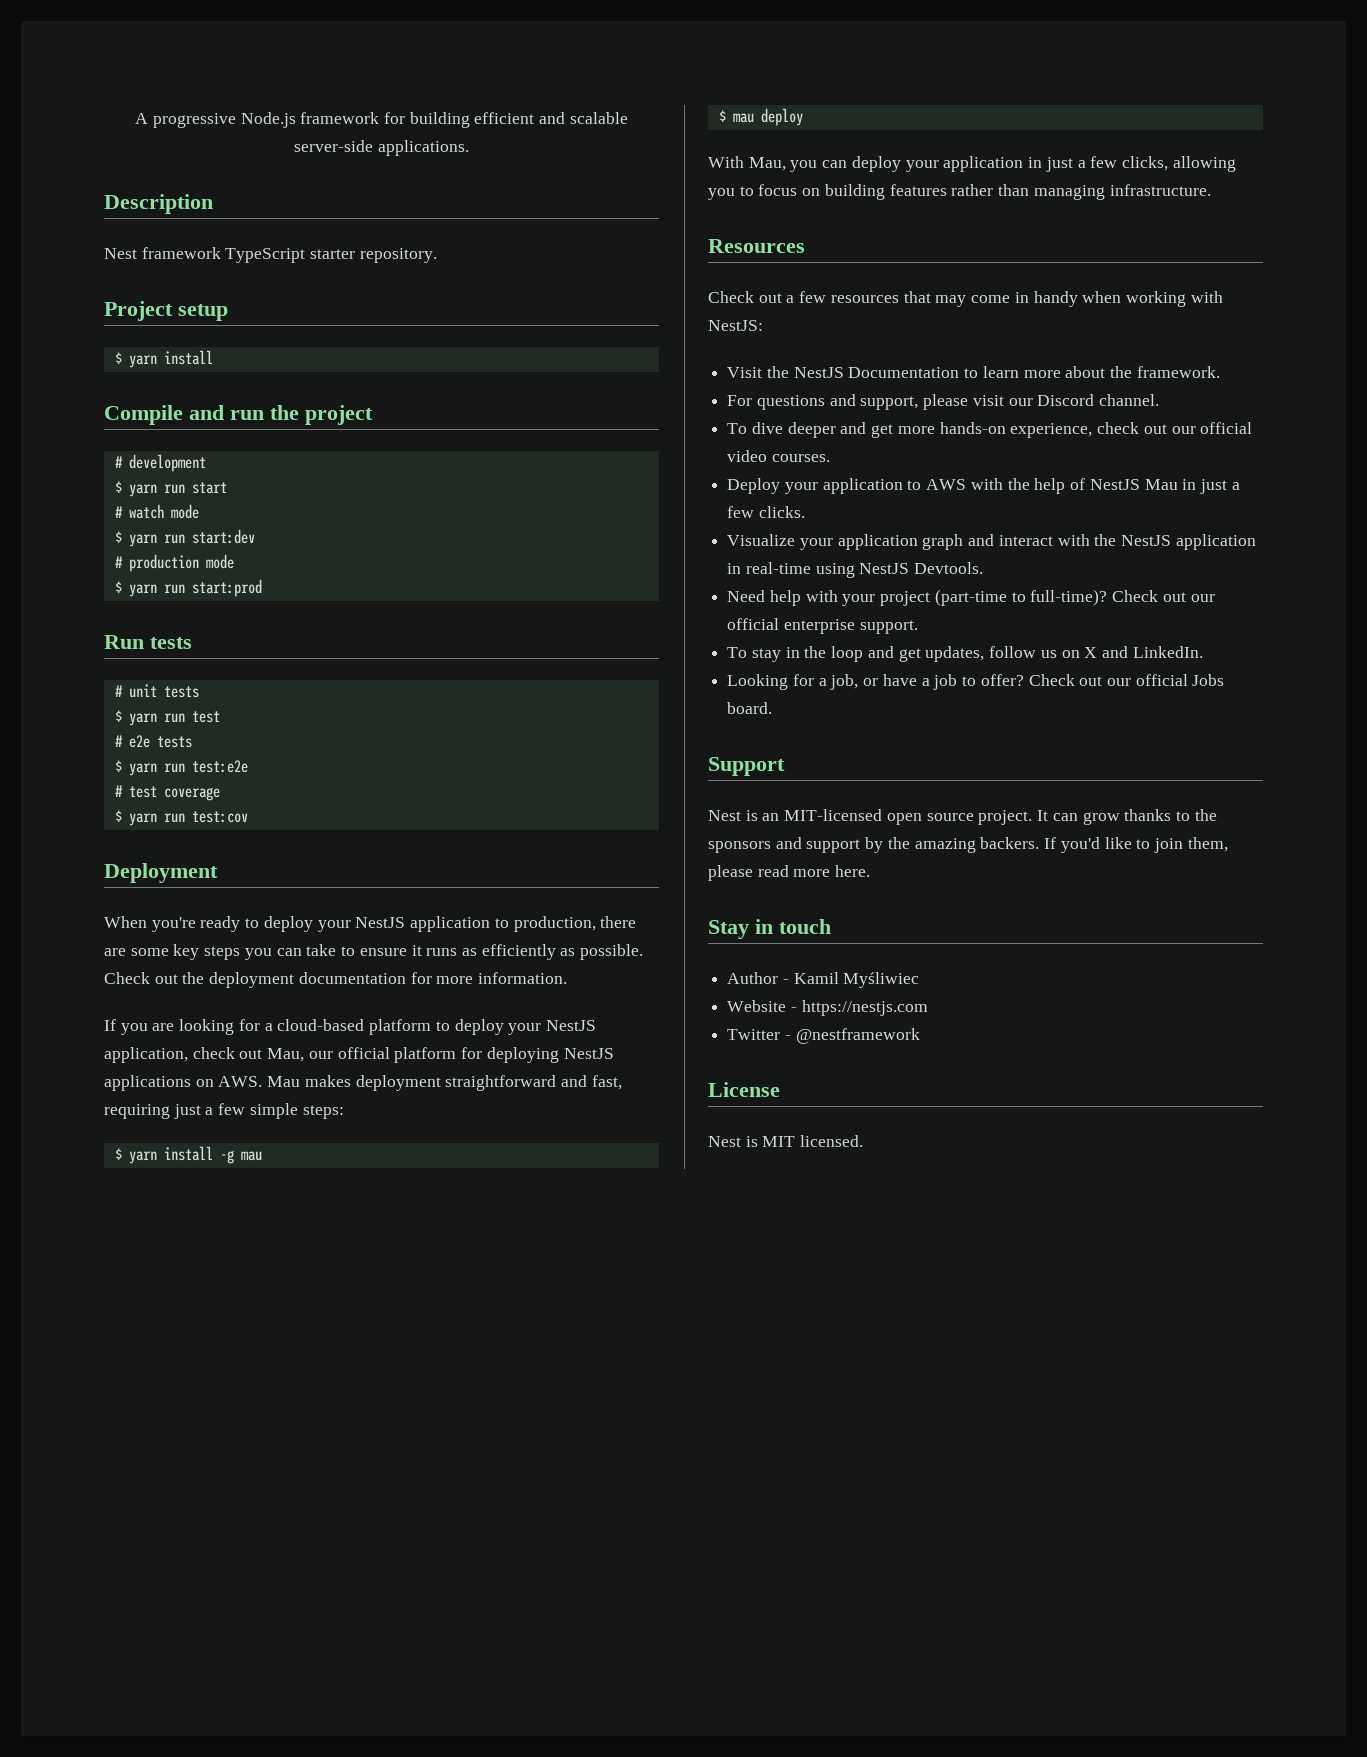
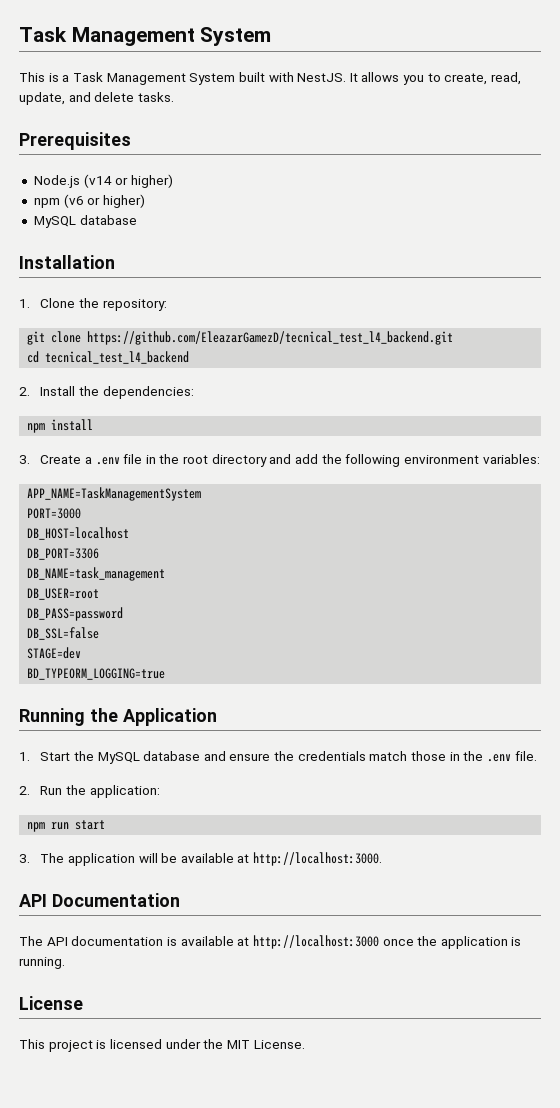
[135,112,628,128] [294,140,469,156] [104,194,213,214] [104,247,437,263] [104,301,228,321] [114,350,213,368] [104,405,373,425] [114,454,206,472] [114,481,227,497] [114,504,199,519] [114,529,255,547] [114,554,234,572] [114,579,262,597] [104,635,192,649] [114,684,199,698] [114,710,220,726] [114,735,192,748] [114,760,248,776] [114,785,220,801] [114,810,248,826] [104,863,218,883] [104,916,637,932] [104,944,644,960] [104,972,568,988] [104,1019,596,1035] [104,1047,614,1063] [104,1075,622,1091] [104,1103,344,1119] [114,1146,262,1164] [718,108,803,126] [708,156,1236,172] [708,184,1211,200] [708,239,805,253] [708,291,1223,307] [708,320,763,331] [727,366,1220,378] [727,394,1160,410] [727,422,1253,438] [727,450,830,462] [727,478,1240,494] [727,506,805,518] [727,534,1256,550] [727,562,984,578] [727,589,1215,606] [727,618,918,634] [727,646,1203,662] [727,674,1225,690] [727,702,773,714] [708,757,785,776] [708,809,1217,825] [708,837,1228,853] [708,865,871,881] [708,919,831,939] [727,972,920,988] [727,1000,928,1016] [727,1028,920,1044] [708,1082,780,1097] [708,1135,864,1147] A progressive Node.js framework for building efficient and scalable server-side applications. // Description // Nest framework TypeScript starter repository. // Project setup // $ yarn install // Compile and run the project // # development // $ yarn run start // # watch mode // $ yarn run start:dev // # production mode // $ yarn run start:prod // Run tests // # unit tests // $ yarn run test // # e2e tests // $ yarn run test:e2e // # test coverage // $ yarn run test:cov // Deployment // When you're ready to deploy your NestJS application to production, there are some key steps you can take to ensure it runs as efficiently as possible. Check out the deployment documentation for more information. // If you are looking for a cloud-based platform to deploy your NestJS application, check out Mau, our official platform for deploying NestJS applications on AWS. Mau makes deployment straightforward and fast, requiring just a few simple steps: // $ yarn install -g mau // $ mau deploy // With Mau, you can deploy your application in just a few clicks, allowing you to focus on building features rather than managing infrastructure. // Resources // Check out a few resources that may come in handy when working with NestJS: // Visit the NestJS Documentation to learn more about the framework. // For questions and support, please visit our Discord channel. // To dive deeper and get more hands-on experience, check out our official video courses. // Deploy your application to AWS with the help of NestJS Mau in just a few clicks. // Visualize your application graph and interact with the NestJS application in real-time using NestJS Devtools. // Need help with your project (part-time to full-time)? Check out our official enterprise support. // To stay in the loop and get updates, follow us on X and LinkedIn. // Looking for a job, or have a job to offer? Check out our official Jobs board. // Support // Nest is an MIT-licensed open source project. It can grow thanks to the sponsors and support by the amazing backers. If you'd like to join them, please read more here. // Stay in touch // Author - Kamil Myśliwiec // Website - https://nestjs.com // Twitter - @nestframework // License // Nest is MIT licensed. -> [19,27,272,46] [19,72,522,85] [19,92,174,105] [19,132,131,150] [33,174,173,188] [33,194,145,208] [33,215,137,228] [19,255,115,269] [19,298,167,311] [27,331,454,345] [27,351,190,364] [19,386,194,399] [27,419,94,433] [19,454,540,467] [27,487,202,501] [27,508,82,519] [27,527,130,540] [27,548,100,560] [27,567,166,581] [27,588,100,600] [27,607,124,621] [27,627,100,640] [27,647,82,659] [27,668,166,680] [19,708,217,726] [19,751,537,764] [19,785,160,798] [27,820,106,832] [19,852,383,866] [19,893,180,907] [19,935,522,949] [19,957,65,969] [19,996,83,1010] [19,1039,305,1052] Task Management System // This is a Task Management System built with NestJS. It allows you to create, read, update, and delete tasks. // Prerequisites // Node.js (v14 or higher) // npm (v6 or higher) // MySQL database // Installation // 1. Clone the repository: // git clone https://github.com/EleazarGamezD/tecnical_test_l4_backend.git // cd tecnical_test_l4_backend // 2. Install the dependencies: // npm install // 3. Create a .env file in the root directory and add the following environment variables: // APP_NAME=TaskManagementSystem // PORT=3000 // DB_HOST=localhost // DB_PORT=3306 // DB_NAME=task_management // DB_USER=root // DB_PASS=password // DB_SSL=false // STAGE=dev // BD_TYPEORM_LOGGING=true // Running the Application // 1. Start the MySQL database and ensure the credentials match those in the .env file. // 2. Run the application: // npm run start // 3. The application will be available at http://localhost:3000. // API Documentation // The API documentation is available at http://localhost:3000 once the application is running. // License // This project is licensed under the MIT License.

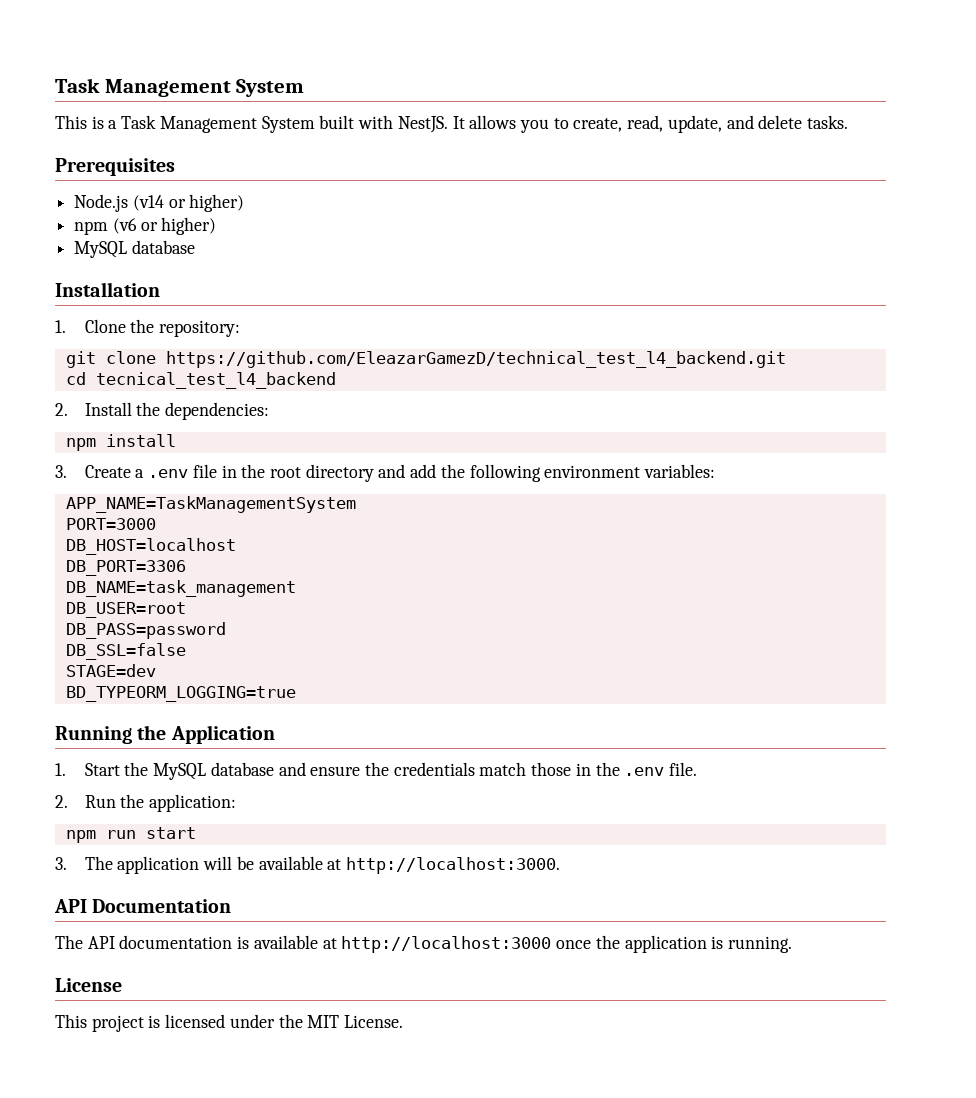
[87,331,454,345] https://github.com/EleazarGamezD/tecnical_test_l4_backend.git -> [165,351,786,368] https://github.com/EleazarGamezD/technical_test_l4_backend.git

